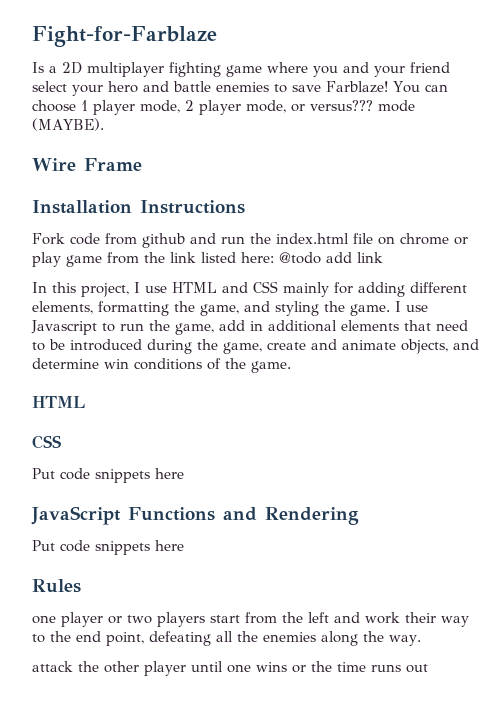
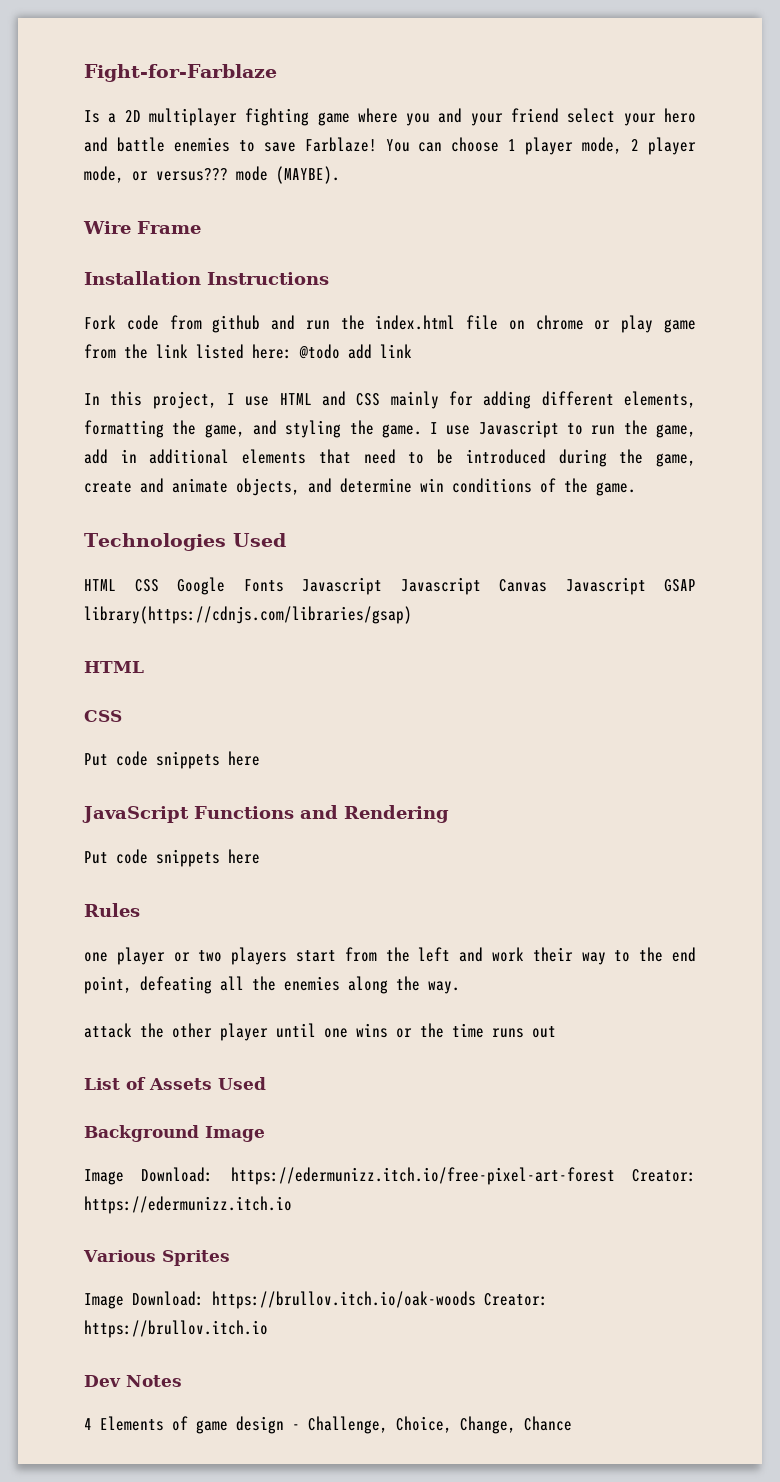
(291, 367) none -> [84,533,286,551] [84,577,696,595] [84,606,412,624] // Technologies Used // HTML CSS Google Fonts Javascript Javascript Canvas Javascript GSAP library(https://cdnjs.com/libraries/gsap)
(428, 668) none -> [84,1077,266,1090] [84,1125,265,1142] [84,1167,697,1185] [84,1196,292,1214] [83,1250,230,1266] [84,1291,548,1309] [84,1320,268,1338] [84,1375,182,1387] [84,1416,572,1434] // List of Assets Used // Background Image // Image Download: https://edermunizz.itch.io/free-pixel-art-forest Creator: https://edermunizz.itch.io // Various Sprites // Image Download: https://brullov.itch.io/oak-woods Creator: https://brullov.itch.io // Dev Notes // 4 Elements of game design - Challenge, Choice, Change, Chance

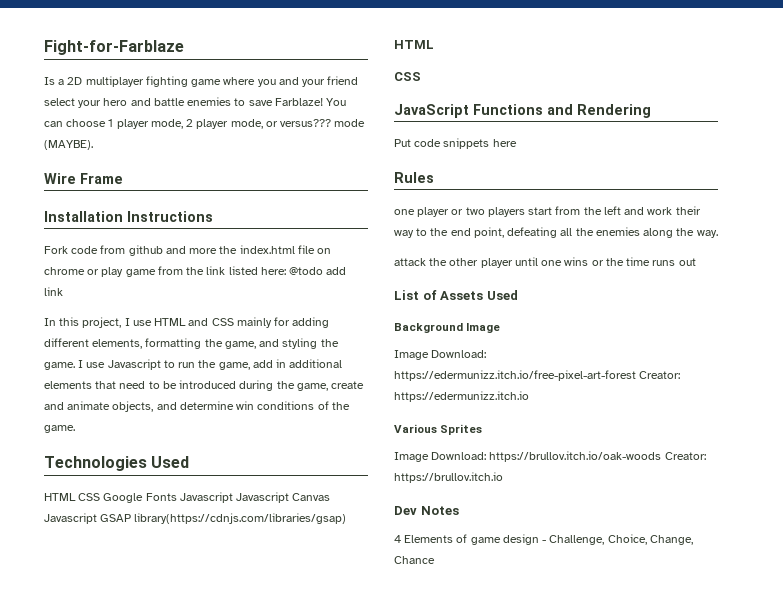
[305,320,330,330] run -> [189,248,218,254] more
[84,751,260,769] // Put code snippets here -> (421, 76) none

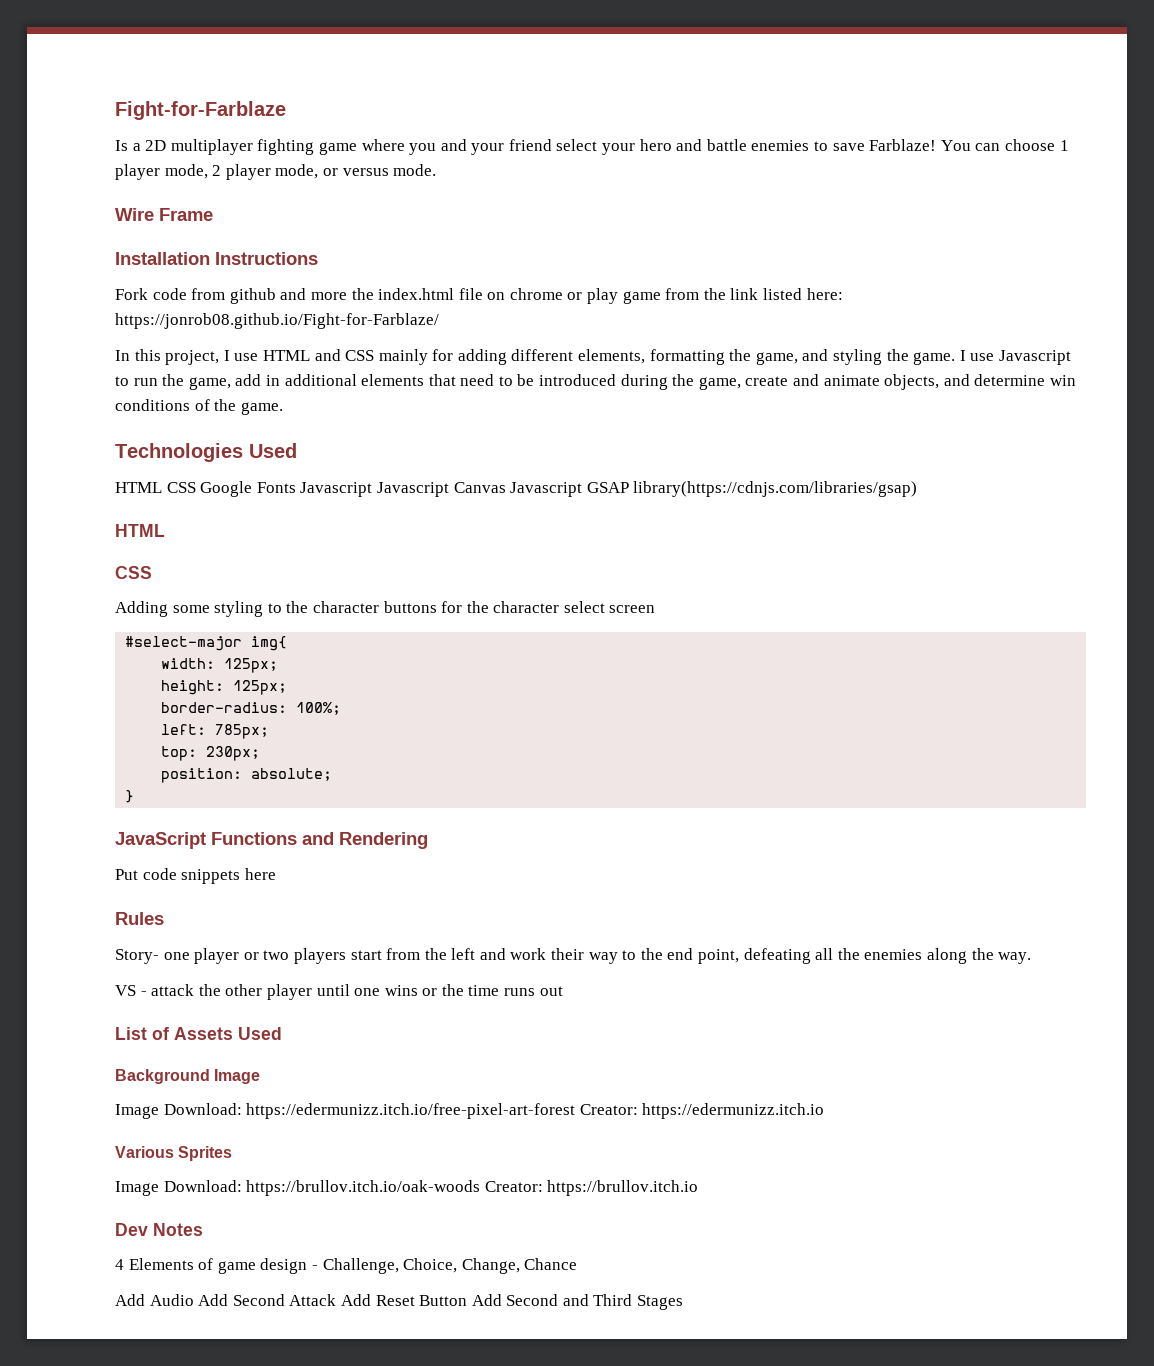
[280,119,366,127] [44,140,93,150] versus??? mode (MAYBE). -> [342,164,437,176] versus mode.
[289,267,347,275] [44,287,63,296] @todo add link -> [115,313,439,329] https://jonrob08.github.io/Fight-for-Farblaze/
(421, 76) none -> [115,601,656,617] [125,636,288,651] [161,658,279,673] [161,680,288,695] [161,702,342,715] [161,724,270,739] [161,746,261,761] [161,768,333,783] [125,790,135,803] // Adding some styling to the character buttons for the character select screen // #select-major img{ // width: 125px; // height: 125px; // border-radius: 100%; // left: 785px; // top: 230px; // position: absolute; // }
(434, 177) none -> [115,949,159,964] Story-
(718, 234) none -> [115,985,147,996] VS -
(435, 560) none -> [115,1294,684,1310] // Add Audio Add Second Attack Add Reset Button Add Second and Third Stages

